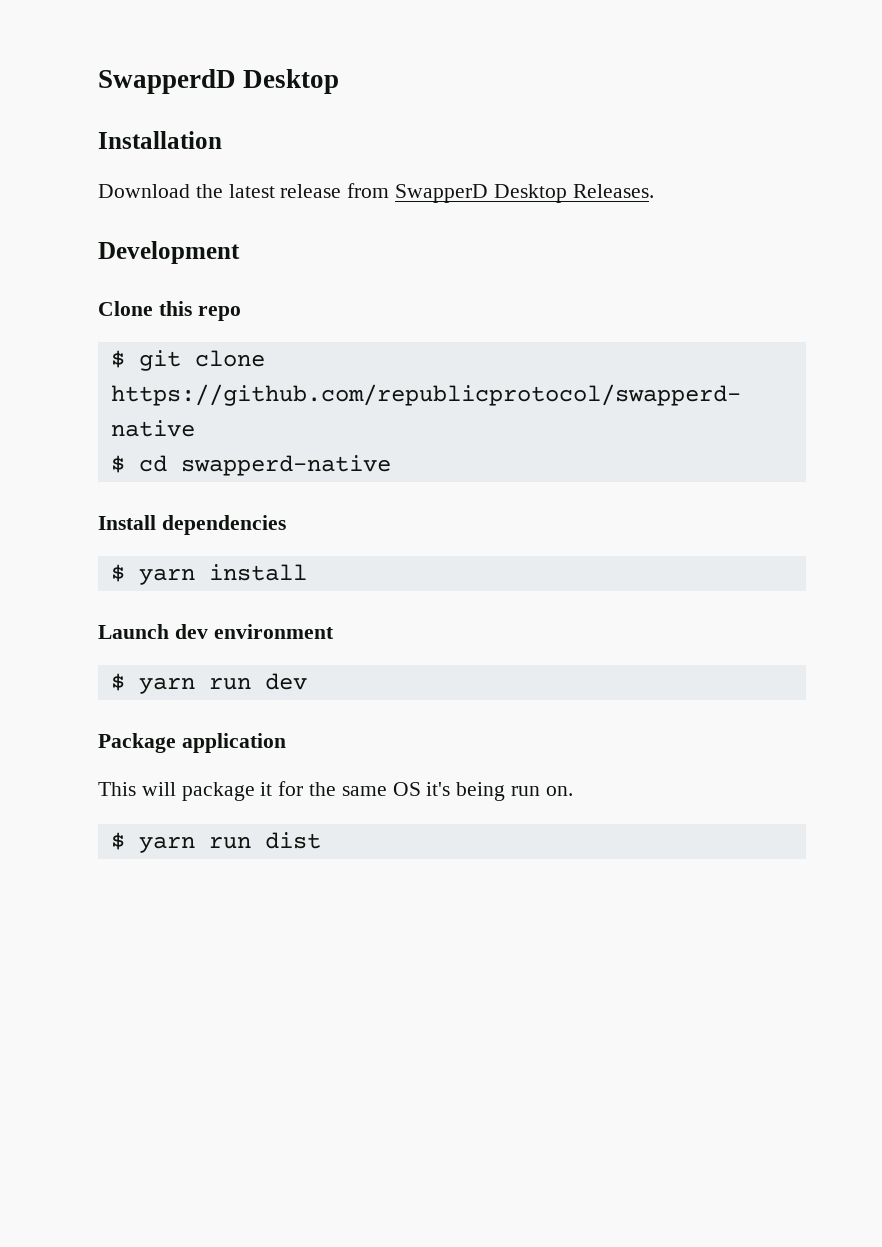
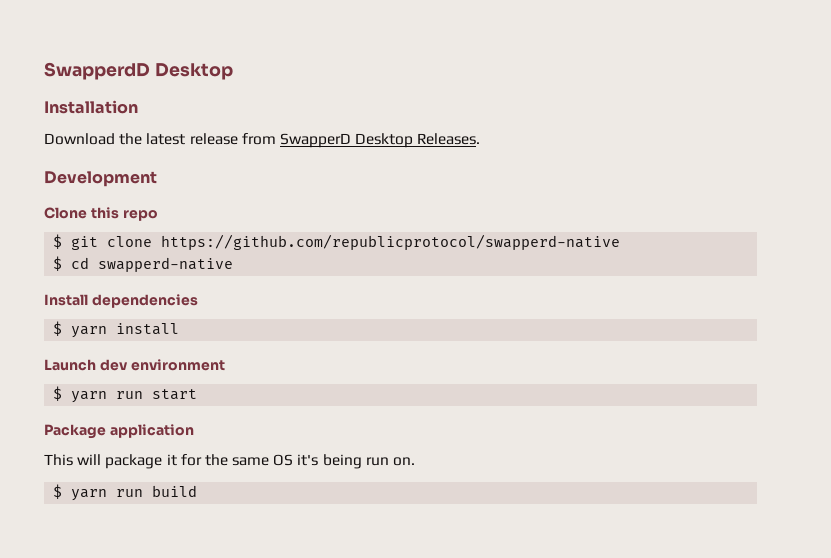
[264,673,307,690] dev -> [152,389,198,400] start
[264,832,321,849] dist -> [152,485,198,497] build

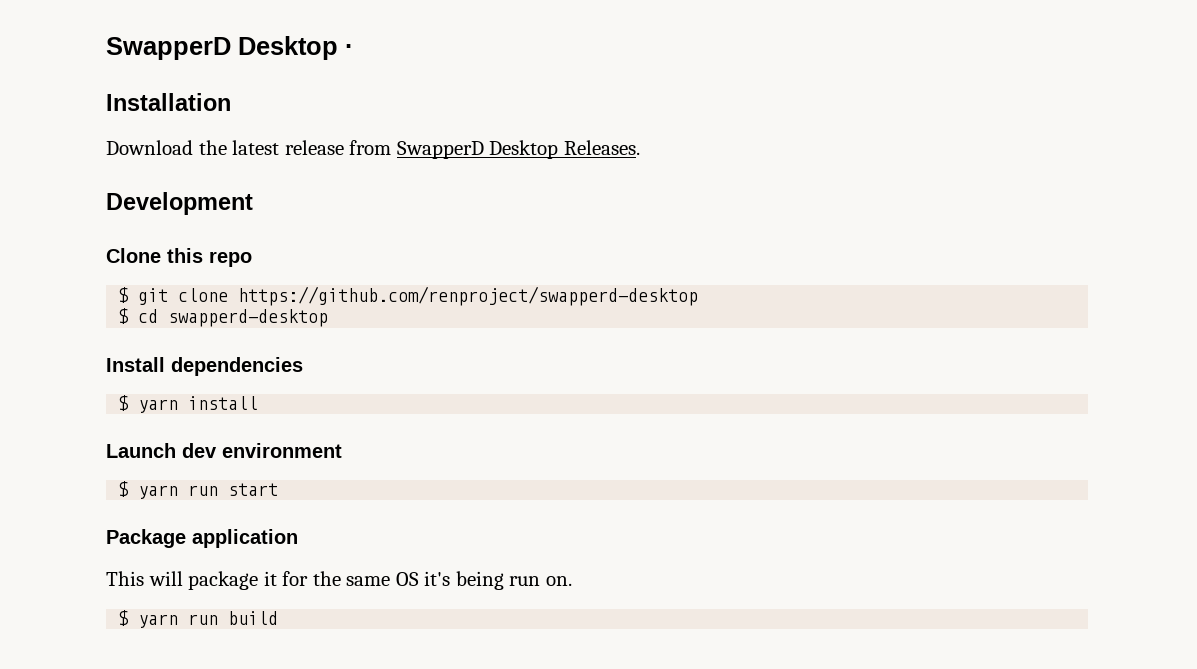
[44,62,233,80] SwapperdD Desktop -> [106,36,353,60] SwapperD Desktop ·
[161,234,621,250] https://github.com/republicprotocol/swapperd-native -> [238,286,699,306] https://github.com/renproject/swapperd-desktop
[98,257,234,272] swapperd-native -> [168,309,329,327] swapperd-desktop

